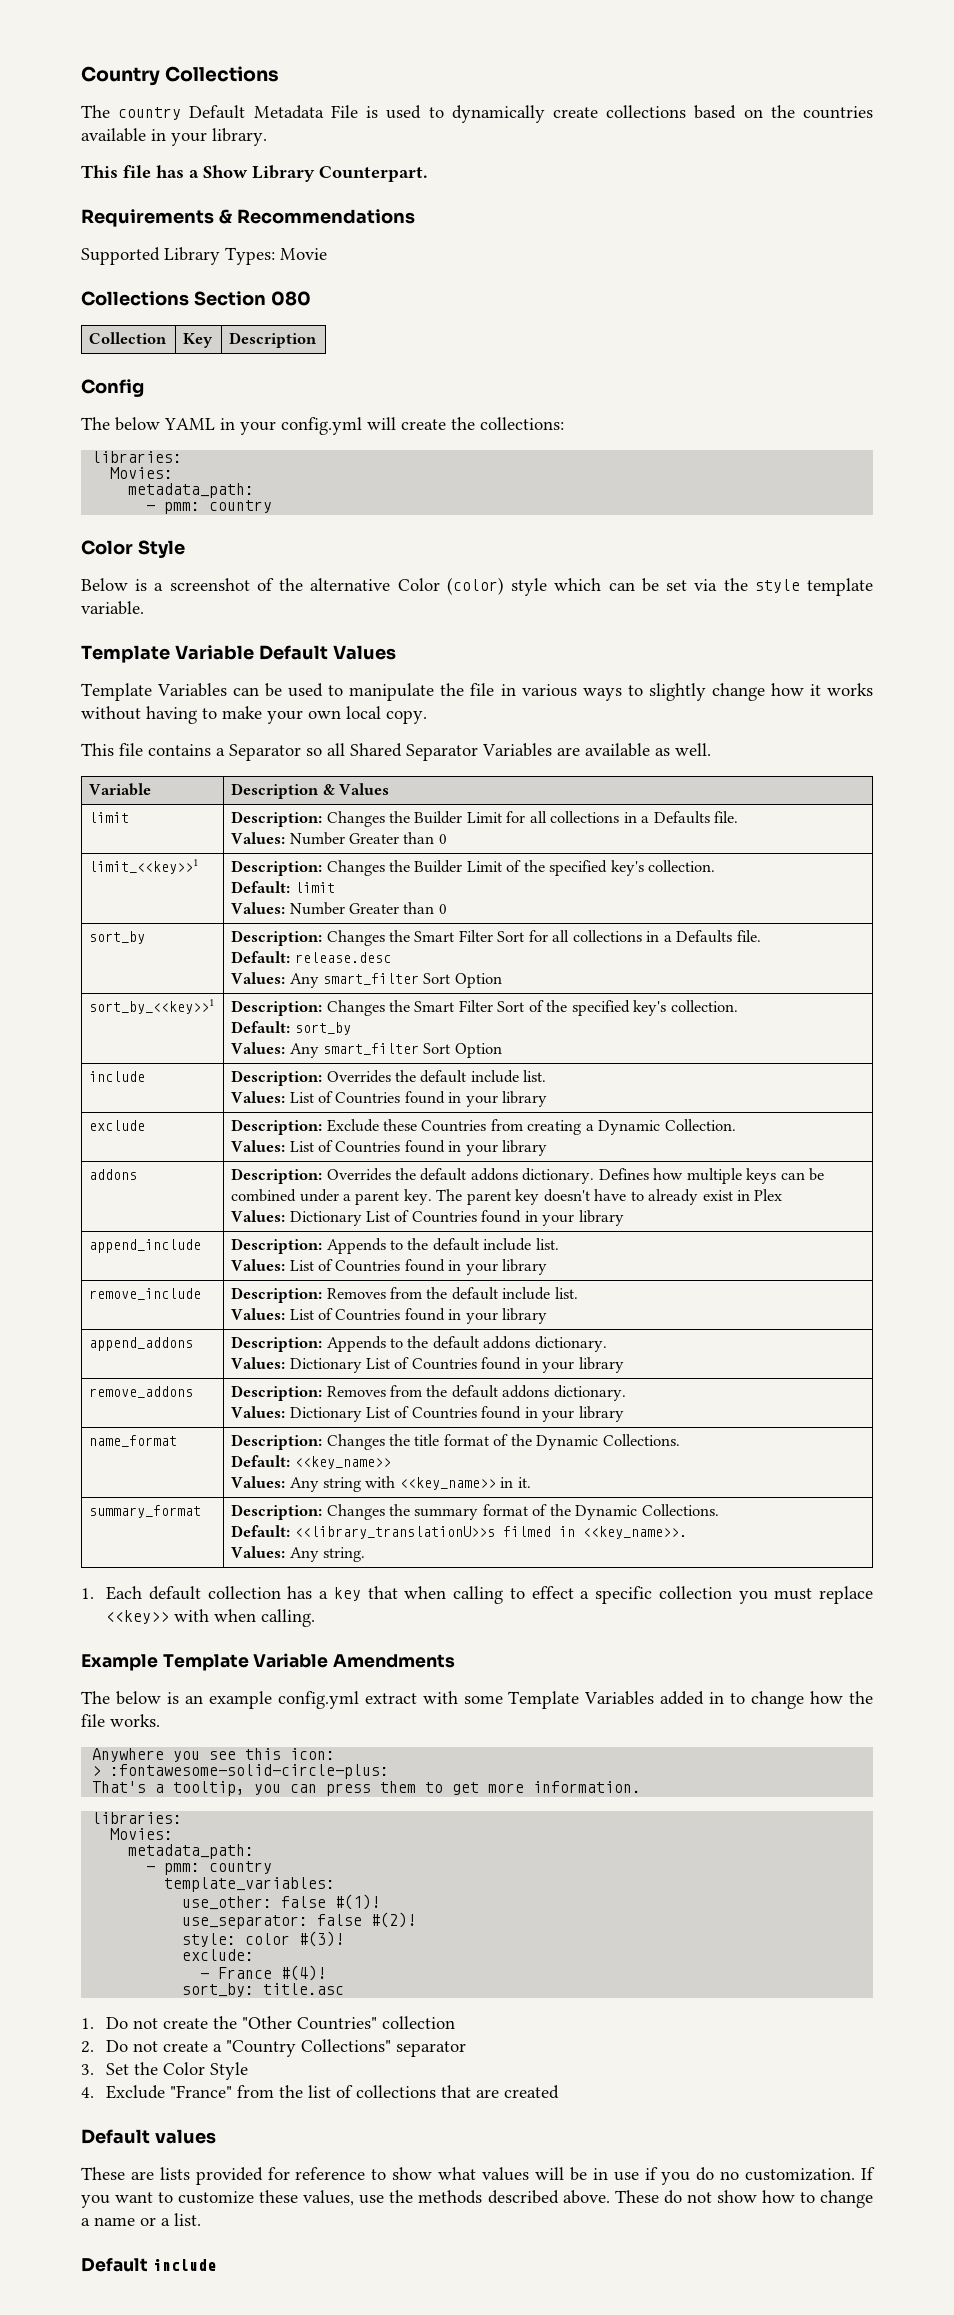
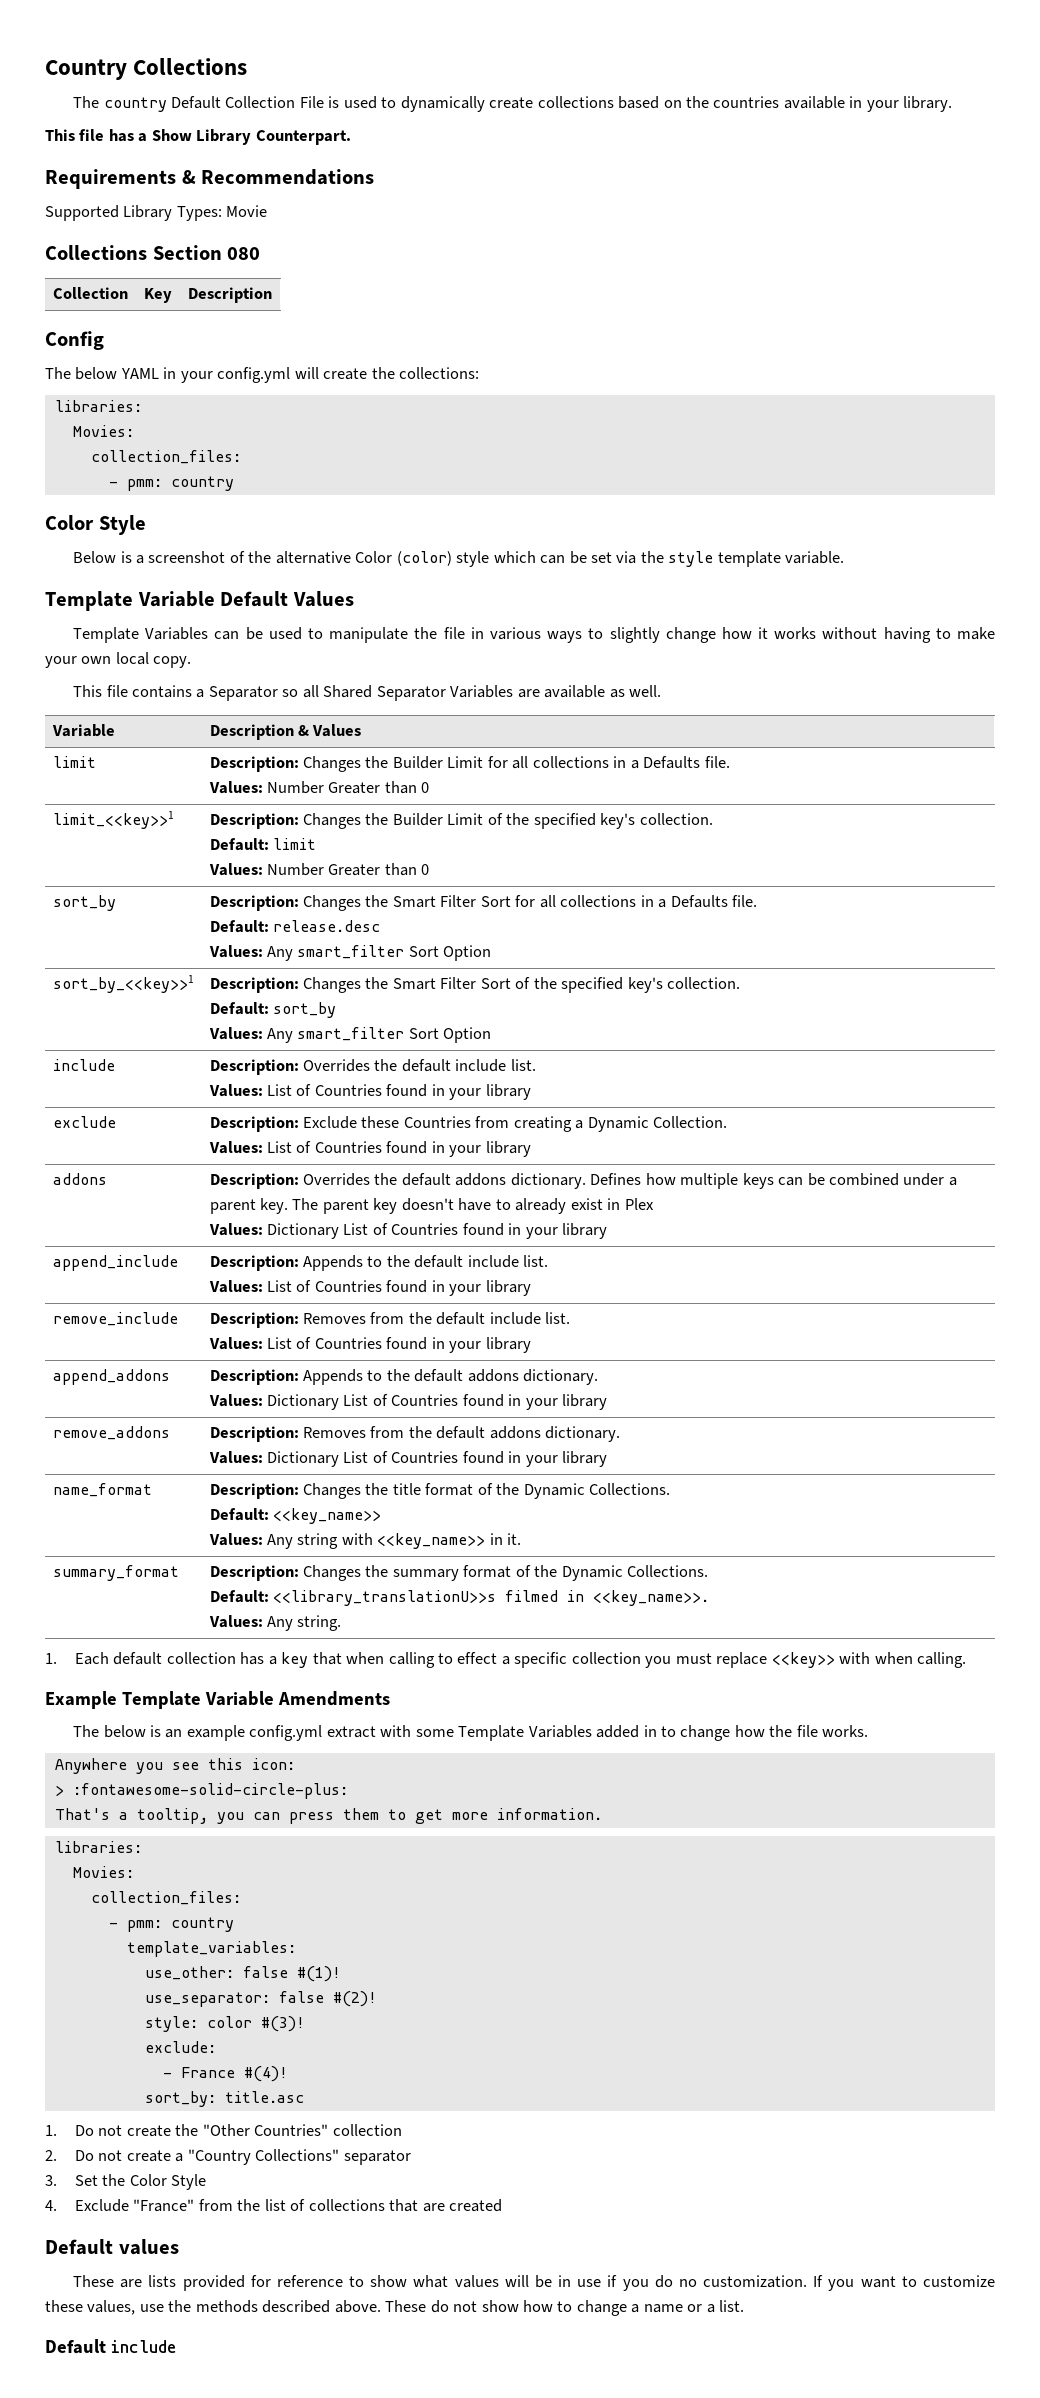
[253,105,324,119] Metadata -> [225,96,296,108] Collection
[128,483,255,498] metadata_path: -> [90,450,241,464] collection_files:
[128,1844,255,1859] metadata_path: -> [90,1891,241,1905] collection_files:

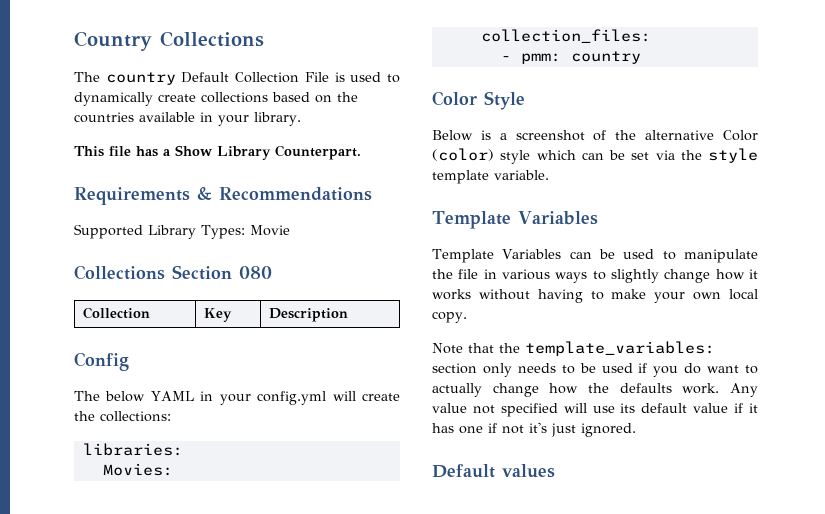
[137,591,354,607] Variable Default Values -> [517,211,598,225] Variables
[73,685,661,701] [51,724,115,737] [209,724,362,740] [52,756,96,768] [209,756,730,772] [208,781,430,794] [52,811,174,829] [209,813,713,829] [209,838,317,851] [208,863,430,876] [52,895,116,911] [209,895,758,911] [209,920,381,933] [208,945,492,961] [52,975,194,993] [209,977,741,993] [209,1002,337,1018] [208,1027,492,1043] [52,1059,115,1071] [209,1059,536,1075] [208,1084,531,1100] [52,1116,116,1128] [209,1116,728,1132] [208,1141,531,1157] [52,1173,107,1185] [209,1173,957,1189] [209,1198,654,1214] [208,1223,608,1239] [52,1255,178,1271] [209,1255,549,1271] [208,1280,531,1296] [52,1312,178,1326] [209,1312,571,1328] [208,1337,531,1353] [52,1369,170,1385] [209,1369,599,1385] [208,1394,608,1410] [52,1426,170,1440] [209,1426,621,1442] [208,1451,608,1467] [52,1483,152,1497] [209,1483,671,1499] [209,1508,382,1524] [208,1533,522,1549] [52,1565,179,1581] [209,1565,709,1581] [209,1590,710,1606] [208,1615,342,1631] [45,1652,967,1668] [45,1691,390,1709] [73,1725,869,1741] [54,1758,295,1774] [54,1783,348,1799] [54,1808,602,1824] [54,1841,142,1853] [72,1866,134,1878] [90,1891,241,1905] [108,1917,234,1932] [126,1941,296,1957] [144,1966,341,1982] [144,1991,377,2007] [144,2016,305,2032] [144,2041,216,2053] [162,2066,288,2082] [144,2091,304,2107] [45,2124,402,2137] [45,2149,411,2165] [45,2174,207,2190] [45,2199,503,2212] [45,2239,179,2255] [73,2275,995,2291] [45,2300,745,2316] [45,2339,176,2354] This file contains a Separator so all Shared Separator Variables are available as well. // Variable | Description & Values // limit | Description: Changes the Builder Limit for all collections in a Defaults file. // Values: Number Greater than 0 // limit_<<key>>1 | Description: Changes the Builder Limit of the specified key's collection. // Default: limit // Values: Number Greater than 0 // sort_by | Description: Changes the Smart Filter Sort for all collections in a Defaults file. // Default: release.desc // Values: Any smart_filter Sort Option // sort_by_<<key>>1 | Description: Changes the Smart Filter Sort of the specified key's collection. // Default: sort_by // Values: Any smart_filter Sort Option // include | Description: Overrides the default include list. // Values: List of Countries found in your library // exclude | Description: Exclude these Countries from creating a Dynamic Collection. // Values: List of Countries found in your library // addons | Description: Overrides the default addons dictionary. Defines how multiple keys can be combined under a parent key. The parent key doesn't have to already exist in Plex // Values: Dictionary List of Countries found in your library // append_include | Description: Appends to the default include list. // Values: List of Countries found in your library // remove_include | Description: Removes from the default include list. // Values: List of Countries found in your library // append_addons | Description: Appends to the default addons dictionary. // Values: Dictionary List of Countries found in your library // remove_addons | Description: Removes from the default addons dictionary. // Values: Dictionary List of Countries found in your library // name_format | Description: Changes the title format of the Dynamic Collections. // Default: <<key_name>> // Values: Any string with <<key_name>> in it. // summary_format | Description: Changes the summary format of the Dynamic Collections. // Default: <<library_translationU>>s filmed in <<key_name>>. // Values: Any string. // 1. Each default collection has a key that when calling to effect a specific collection you must replace <<key>> with when calling. // Example Template Variable Amendments // The below is an example config.yml extract with some Template Variables added in to change how the file works. // Anywhere you see this icon: // > :fontawesome-solid-circle-plus: // That's a tooltip, you can press them to get more information. // libraries: // Movies: // collection_files: // - pmm: country // template_variables: // use_other: false #(1)! // use_separator: false #(2)! // style: color #(3)! // exclude: // - France #(4)! // sort_by: title.asc // 1. Do not create the "Other Countries" collection // 2. Do not create a "Country Collections" separator // 3. Set the Color Style // 4. Exclude "France" from the list of collections that are created // Default values // These are lists provided for reference to show what values will be in use if you do no customization. If you want to customize these values, use the methods described above. These do not show how to change a name or a list. // Default include -> [432,341,715,356] [432,363,758,377] [432,383,758,397] [432,403,758,417] [432,422,636,437] [432,464,555,478] Note that the template_variables: section only needs to be used if you do want to actually change how the defaults work. Any value not specified will use its default value if it has one if not it's just ignored. // Default values

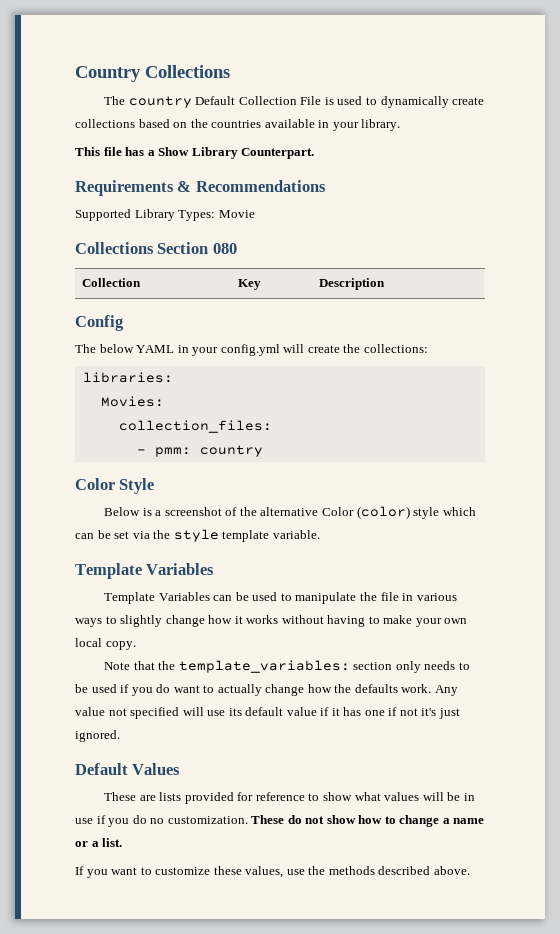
[502,464,555,478] values -> [132,763,181,775] [104,792,475,804] [75,815,485,827] [75,838,123,847] [75,866,470,878] Values // These are lists provided for reference to show what values will be in use if you do no customization. These do not show how to change a name or a list. // If you want to customize these values, use the methods described above.

